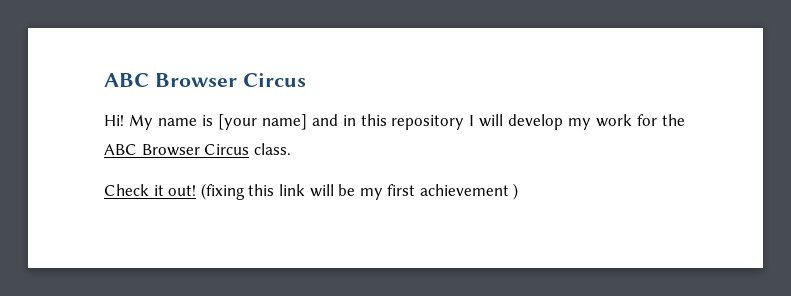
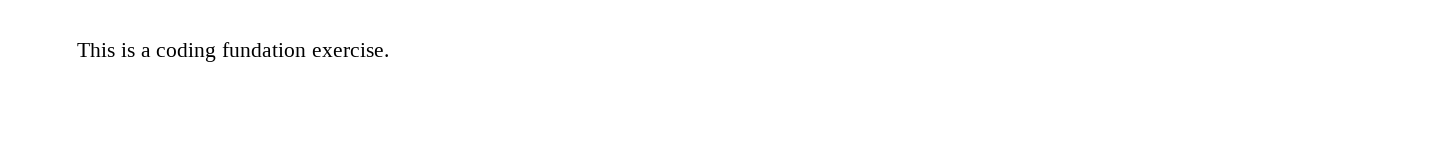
[104,73,306,87] [104,114,685,130] [104,143,291,156] [104,183,519,200] ABC Browser Circus // Hi! My name is [your name] and in this repository I will develop my work for the ABC Browser Circus class. // Check it out! (fixing this link will be my first achievement ) -> [77,42,390,62] This is a coding fundation exercise.

